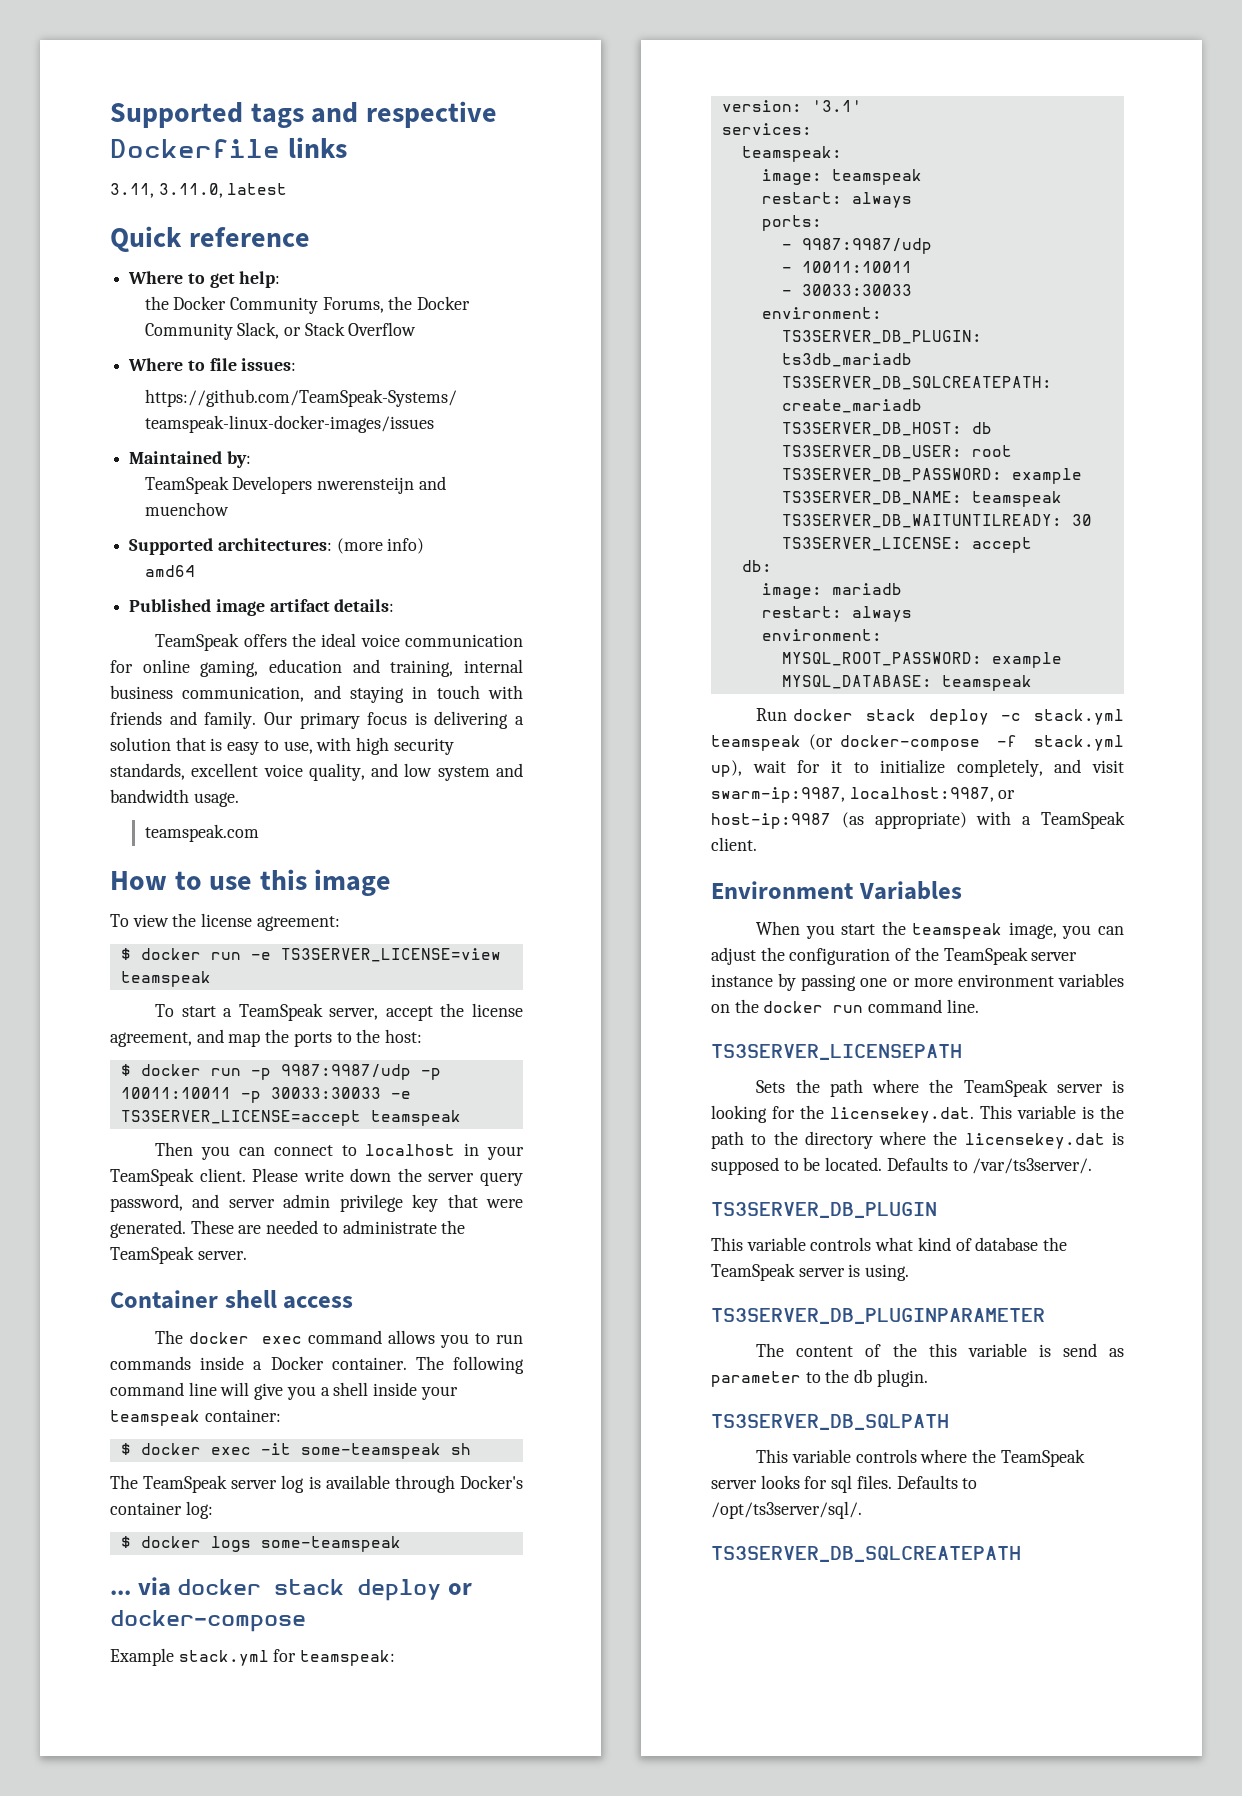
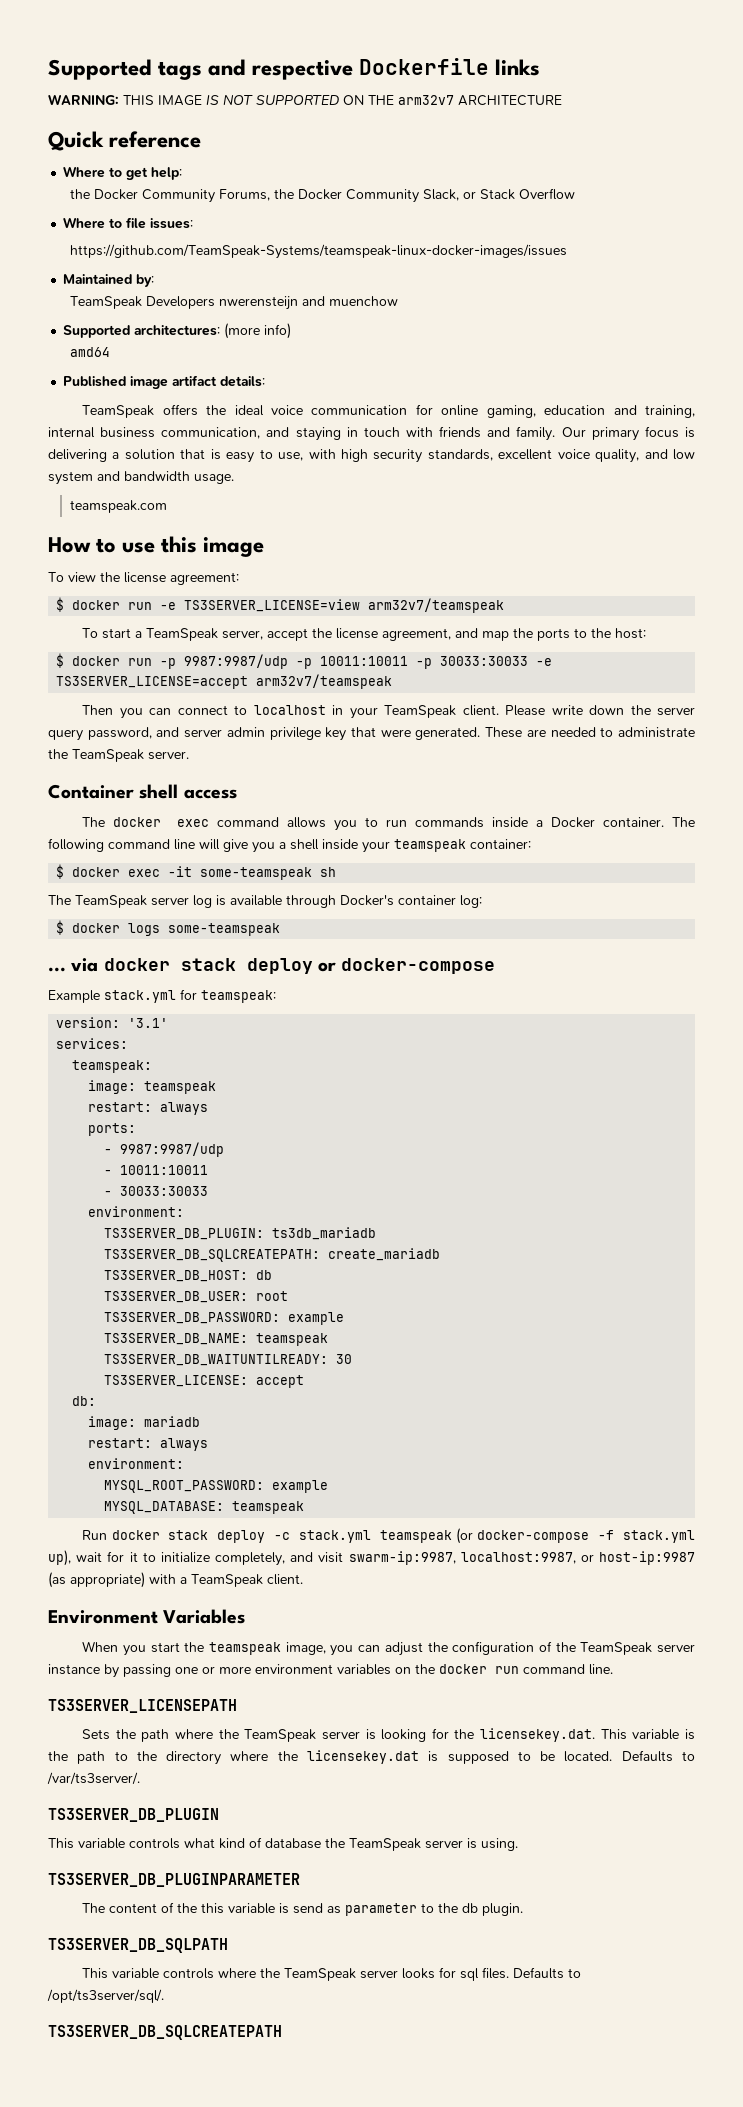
[110,183,288,198] 3.11, 3.11.0, latest -> [48,94,562,106] WARNING: THIS IMAGE IS NOT SUPPORTED ON THE arm32v7 ARCHITECTURE
[120,971,211,987] teamspeak -> [368,598,505,613] arm32v7/teamspeak
[370,1110,461,1126] teamspeak -> [256,674,393,689] arm32v7/teamspeak

